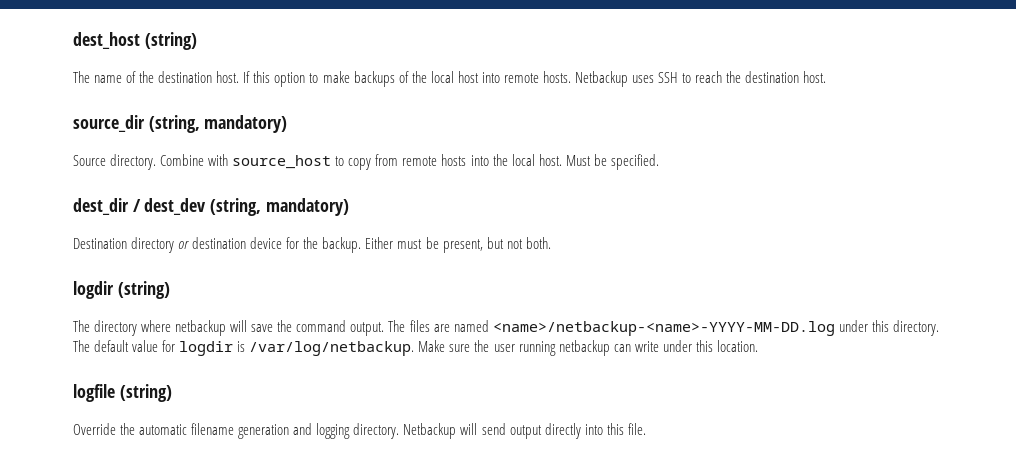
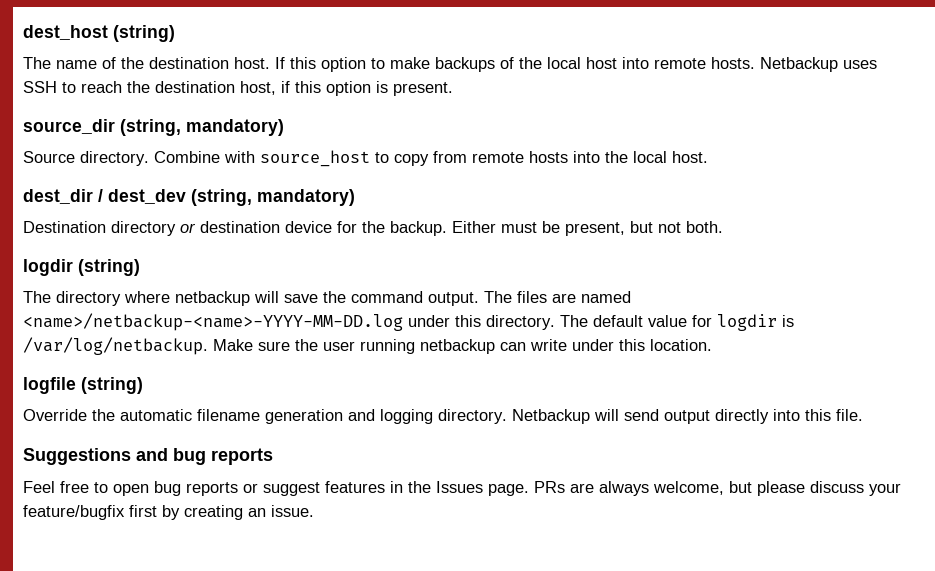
[803,71,827,83] host. -> [240,81,453,96] host, if this option is present.
[565,154,659,170] Must be specified. -> (708, 157) none
(646, 429) none -> [23,448,273,465] [23,481,901,496] [23,505,314,520] // Suggestions and bug reports // Feel free to open bug reports or suggest features in the Issues page. PRs are always welcome, but please discuss your feature/bugfix first by creating an issue.

